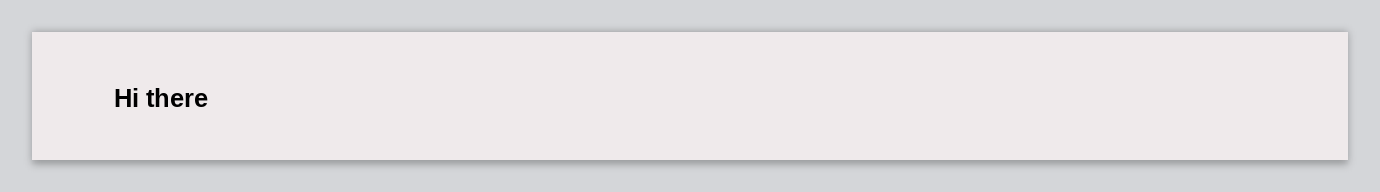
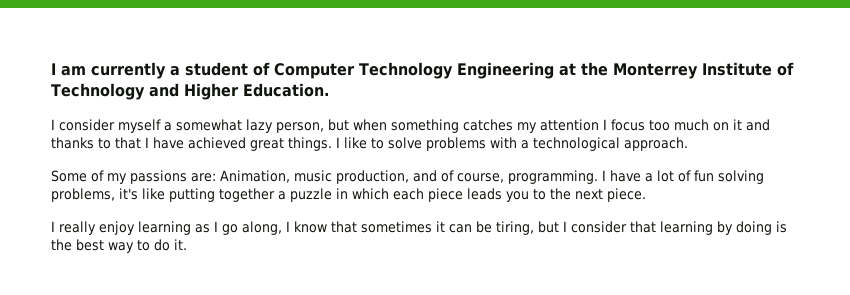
[114,88,208,107] Hi there -> [51,62,794,79] [51,83,329,100] [51,119,770,133] [51,137,688,151] [51,170,764,184] [51,188,646,202] [51,221,787,235] [51,239,187,253] I am currently a student of Computer Technology Engineering at the Monterrey Institute of Technology and Higher Education. // I consider myself a somewhat lazy person, but when something catches my attention I focus too much on it and thanks to that I have achieved great things. I like to solve problems with a technological approach. // Some of my passions are: Animation, music production, and of course, programming. I have a lot of fun solving problems, it's like putting together a puzzle in which each piece leads you to the next piece. // I really enjoy learning as I go along, I know that sometimes it can be tiring, but I consider that learning by doing is the best way to do it.

